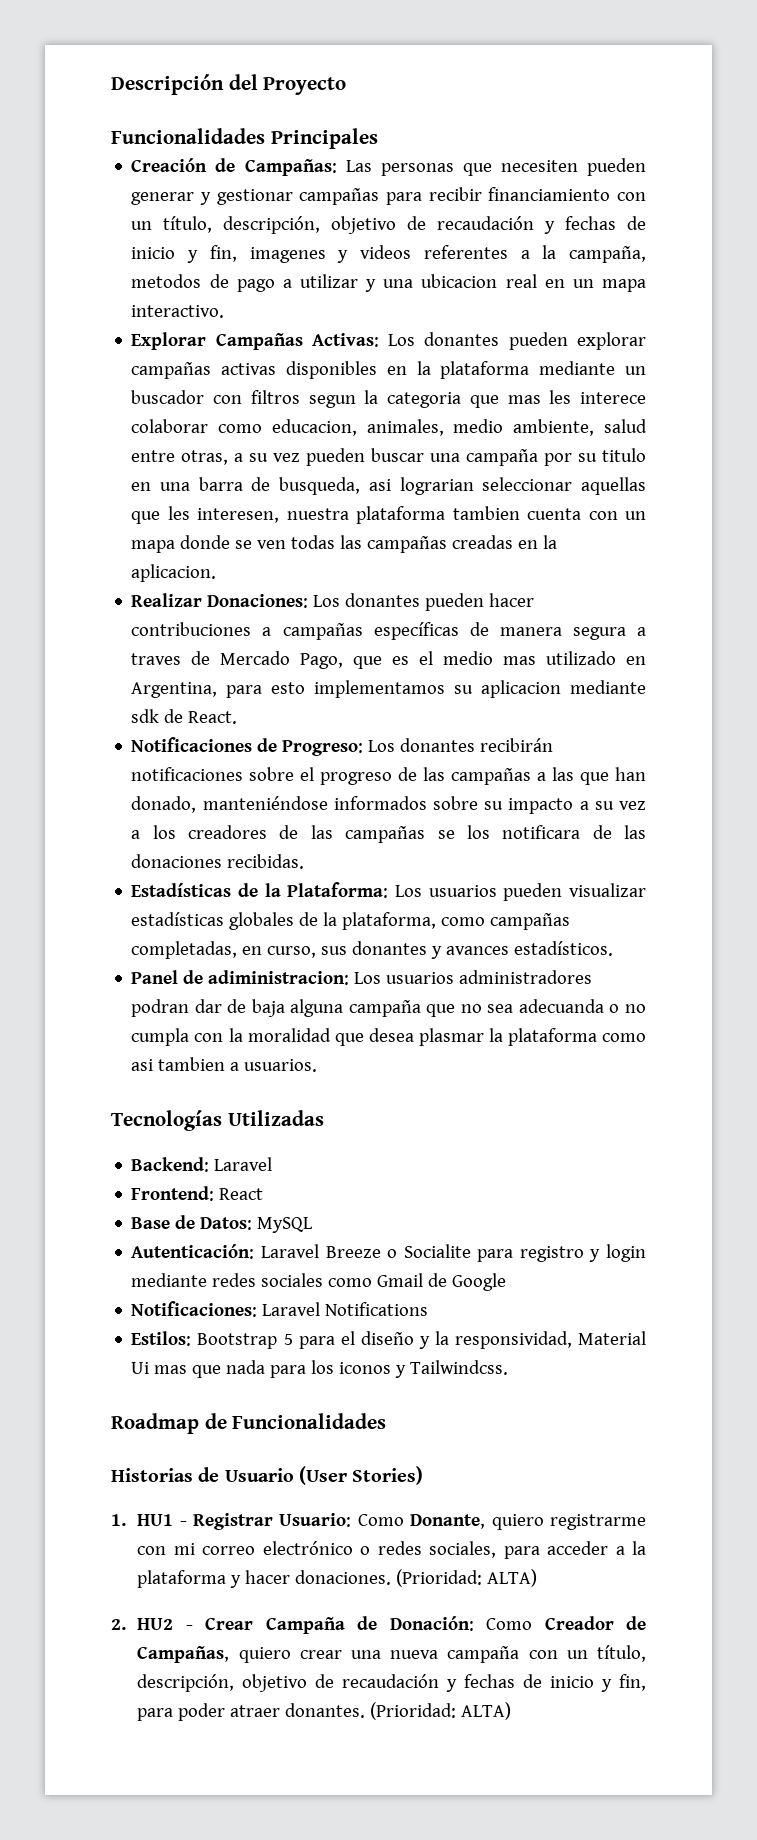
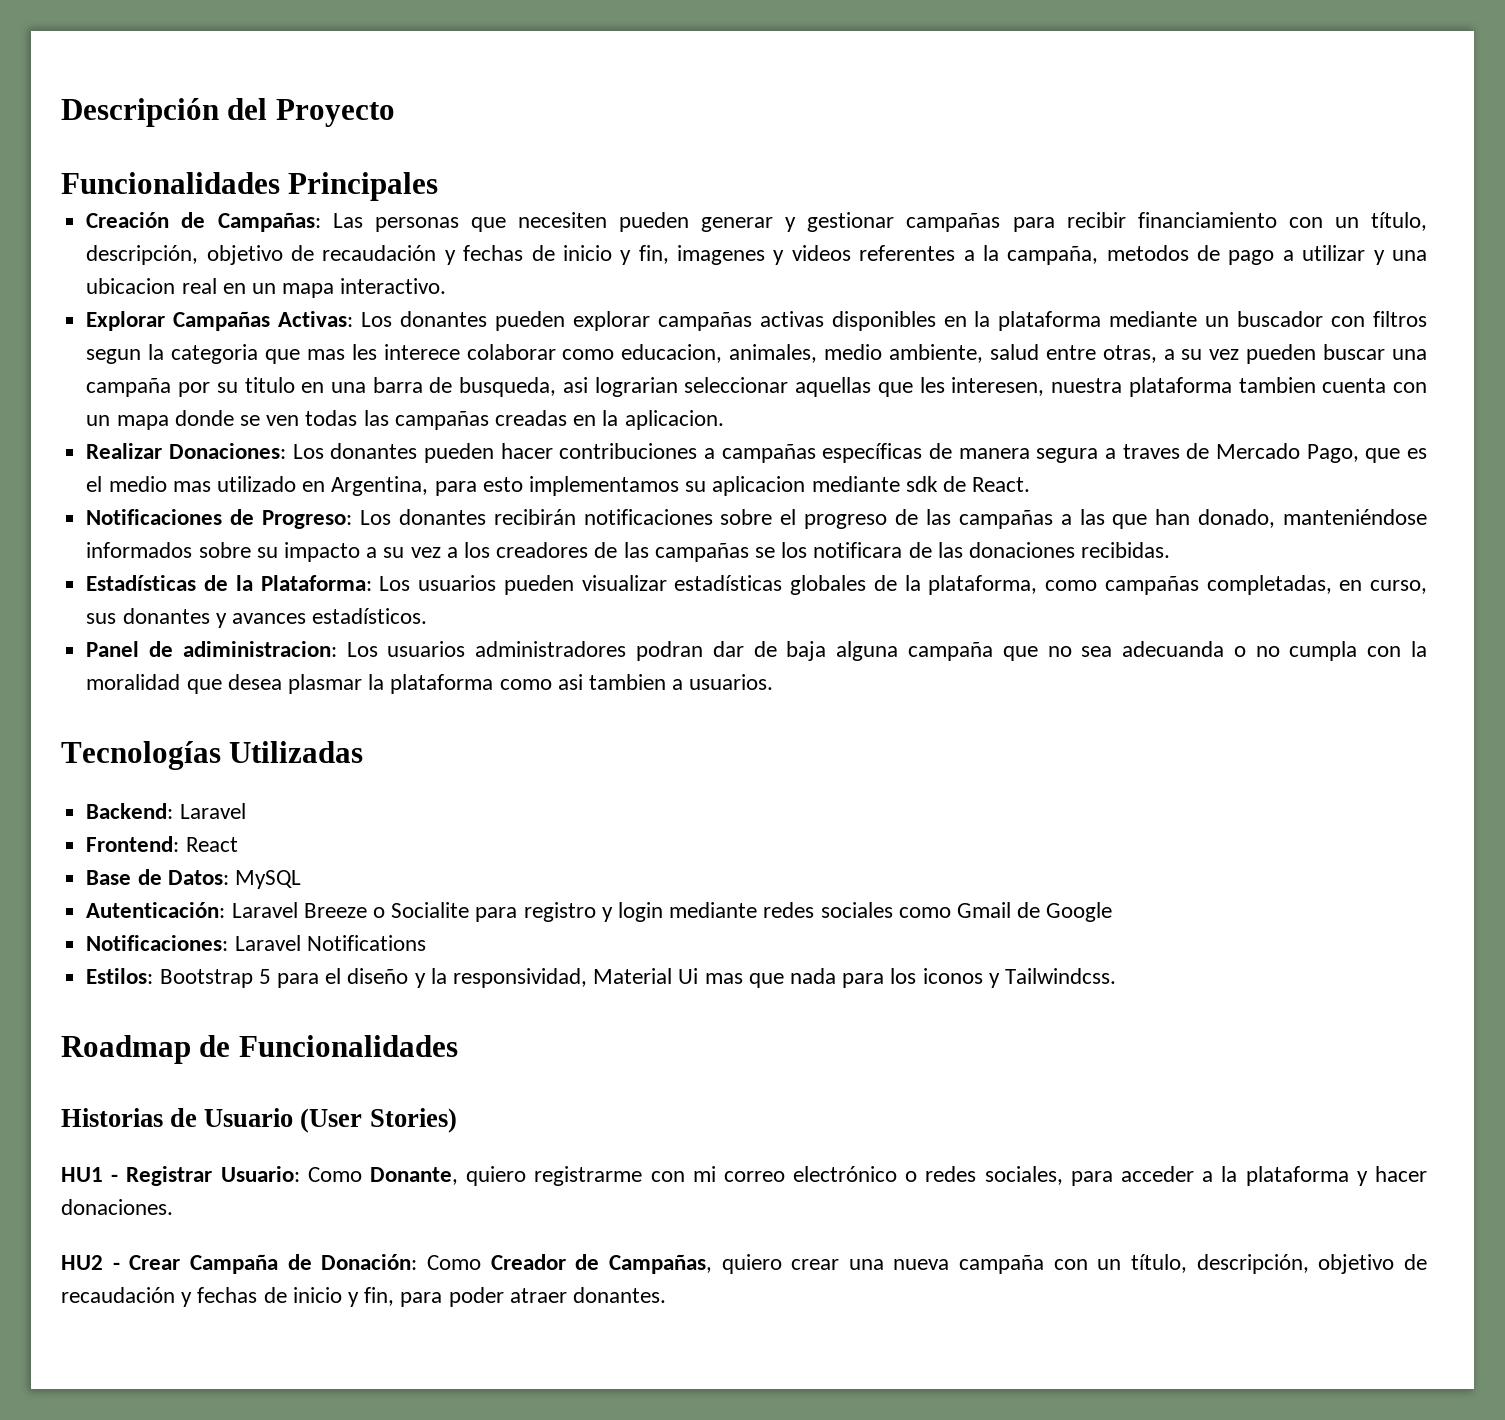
[111,1514,126,1526] 1. -> (457, 1120) none
[396,1569,538,1587] [111,1619,126,1630] (Prioridad: ALTA) // 2. -> (173, 1207) //
[370,1702,512,1720] (Prioridad: ALTA) -> (667, 1295) none

